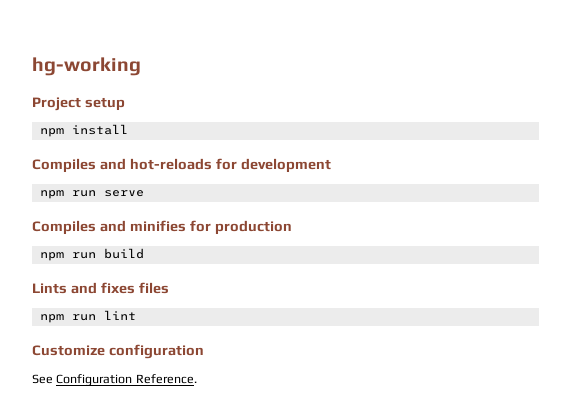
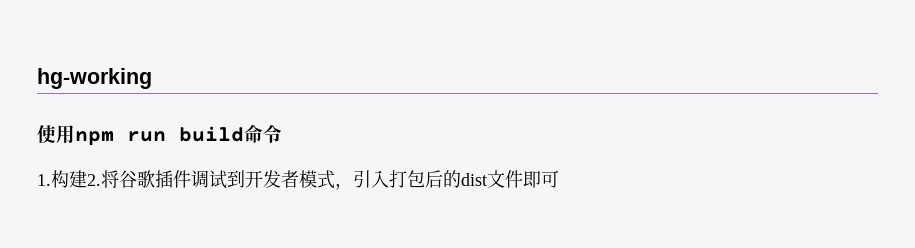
[32,97,125,111] [39,124,128,137] [32,158,331,173] [39,190,144,199] [32,220,292,235] [39,248,144,261] [32,282,169,294] [39,310,136,323] [32,344,204,359] [32,374,197,386] Project setup // npm install // Compiles and hot-reloads for development // npm run serve // Compiles and minifies for production // npm run build // Lints and fixes files // npm run lint // Customize configuration // See Configuration Reference. -> [37,124,282,146] [37,170,559,190] 使用npm run build命令 // 1.构建2.将谷歌插件调试到开发者模式，引入打包后的dist文件即可

